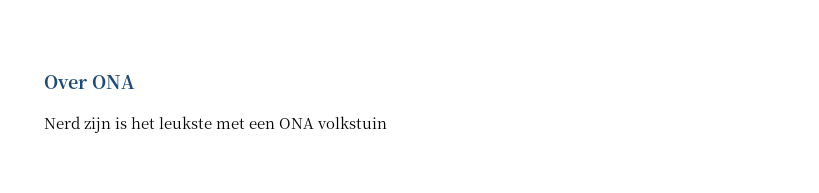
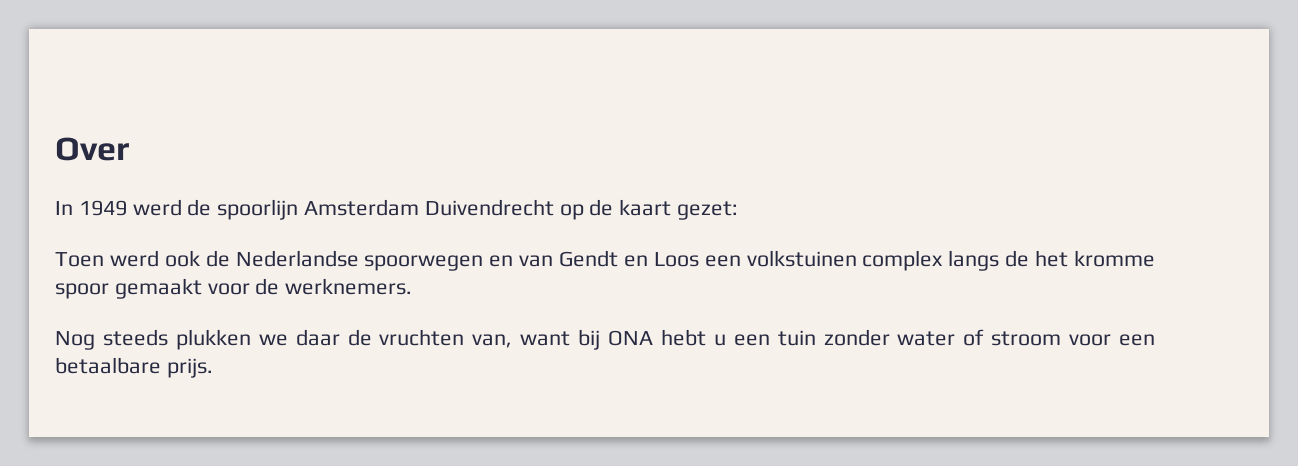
[92,75,135,89] [44,116,388,133] ONA // Nerd zijn is het leukste met een ONA volkstuin -> [55,199,739,220] [55,250,1155,271] [55,278,413,299] [55,329,1155,350] [55,357,213,378] // In 1949 werd de spoorlijn Amsterdam Duivendrecht op de kaart gezet: // Toen werd ook de Nederlandse spoorwegen en van Gendt en Loos een volkstuinen complex langs de het kromme spoor gemaakt voor de werknemers. // Nog steeds plukken we daar de vruchten van, want bij ONA hebt u een tuin zonder water of stroom voor een betaalbare prijs.

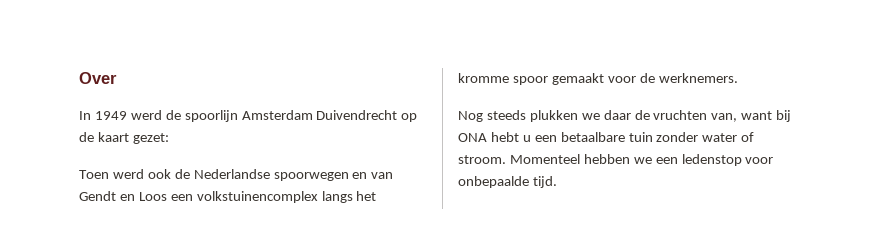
[746,250,1030,271] volkstuinen complex langs de -> [196,191,353,203] volkstuinencomplex langs
(770, 340) none -> [560,132,625,142] betaalbare
[991,331,1155,346] [55,357,213,378] stroom voor een betaalbare prijs. -> [458,154,774,166] [458,176,557,188] stroom. Momenteel hebben we een ledenstop voor onbepaalde tijd.

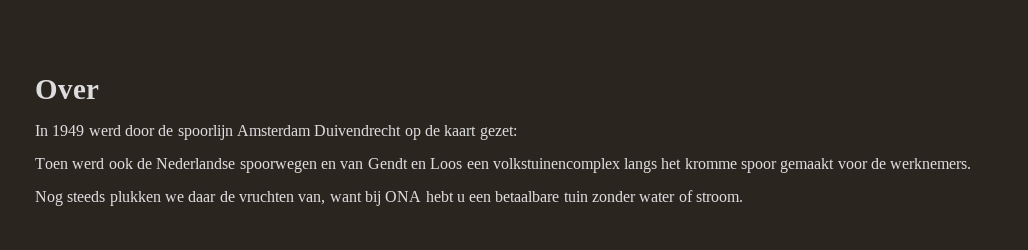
(162, 115) none -> [124,125,155,136] door
[509,154,774,166] [458,176,557,188] Momenteel hebben we een ledenstop voor onbepaalde tijd. -> (744, 197) none

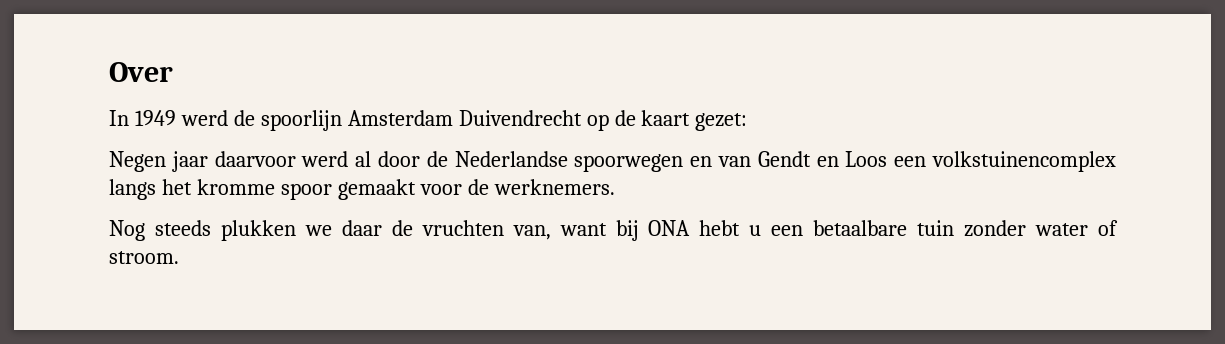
[124,125,155,136] door -> (228, 118) none
[35,158,133,169] Toen werd ook -> [109,151,421,172] Negen jaar daarvoor werd al door

